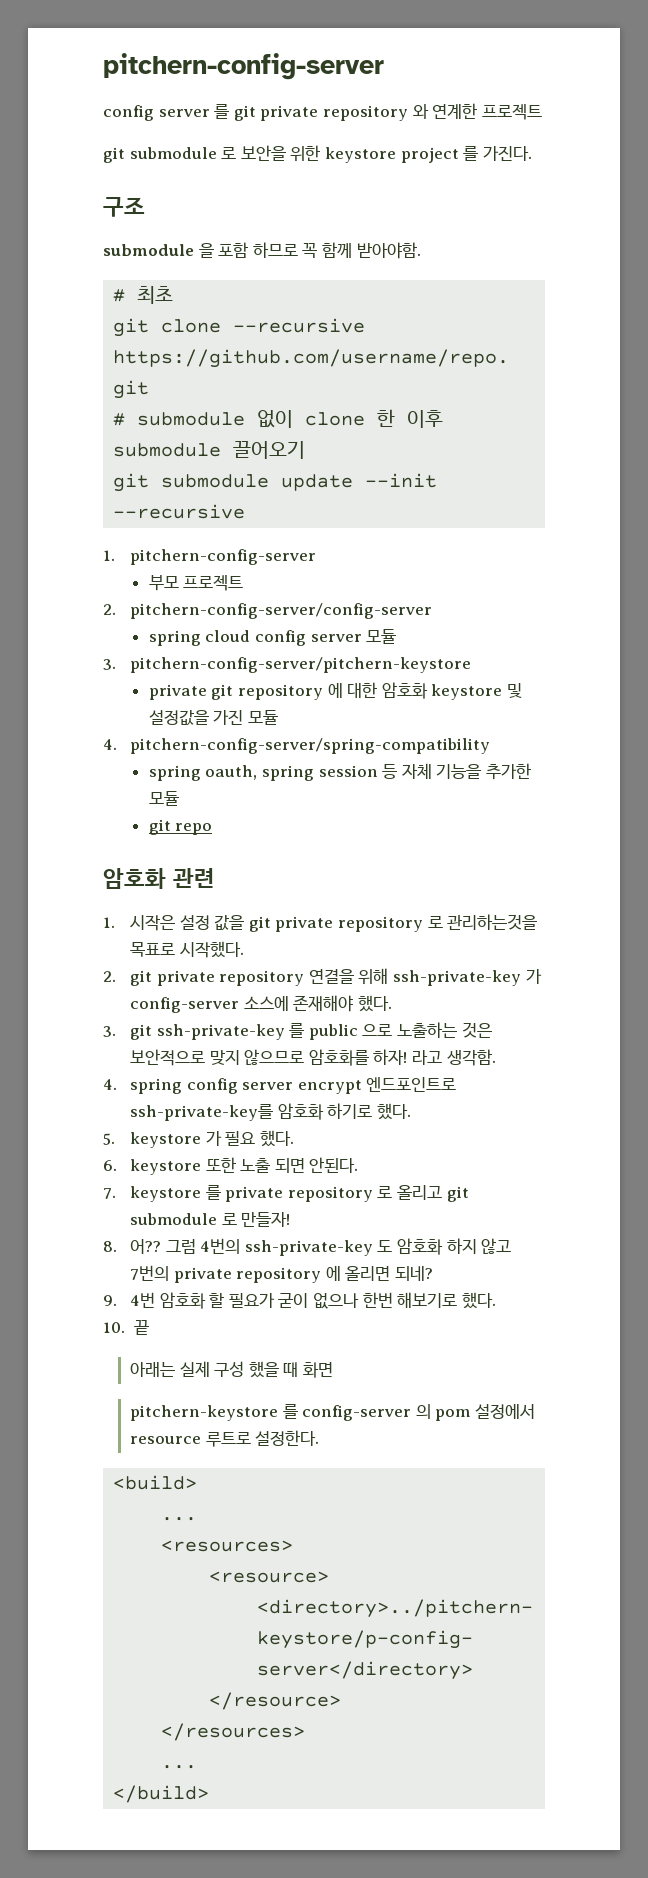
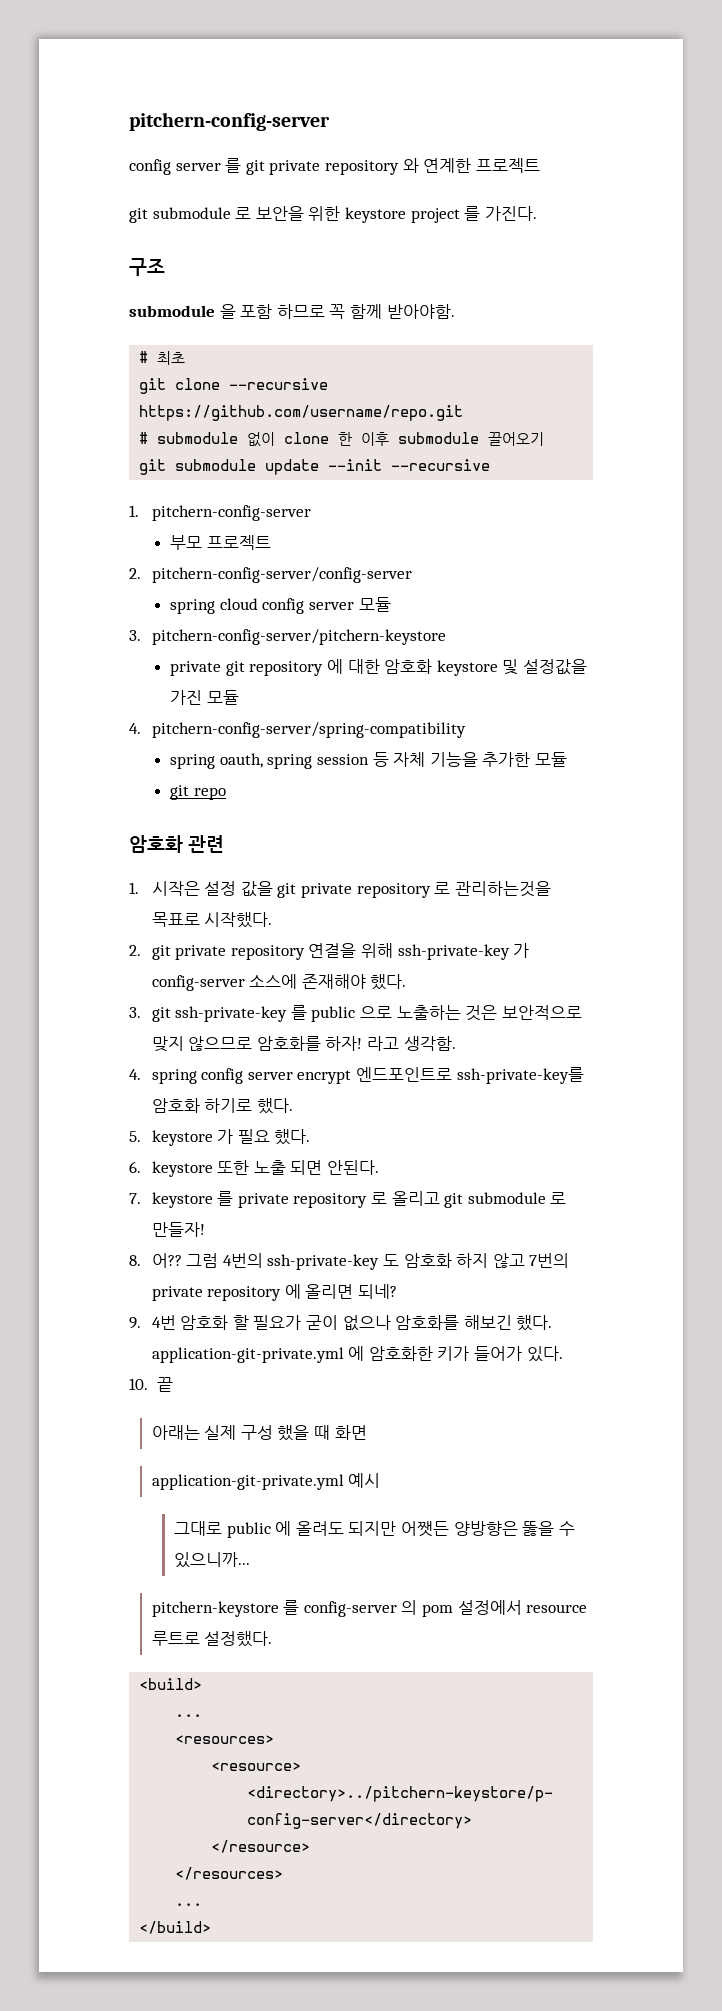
[362,1292,496,1309] 한번 해보기로 했다. -> [395,1315,553,1331] [151,1346,563,1363] 암호화를 해보긴 했다. application-git-private.yml 에 암호화한 키가 들어가 있다.
(334, 1370) none -> [151,1473,381,1490] [174,1521,575,1538] [174,1552,251,1568] // application-git-private.yml 예시 // 그대로 public 에 올려도 되지만 어쨋든 양방향은 뚫을 수 있으니까...
[255,1430,320,1446] 설정한다. -> [204,1631,273,1647] 설정했다.

